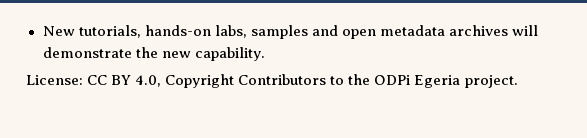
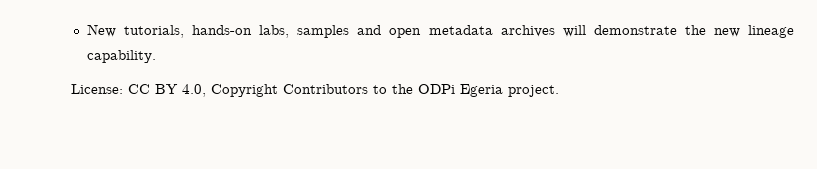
(191, 54) none -> [748,25,794,38] lineage

